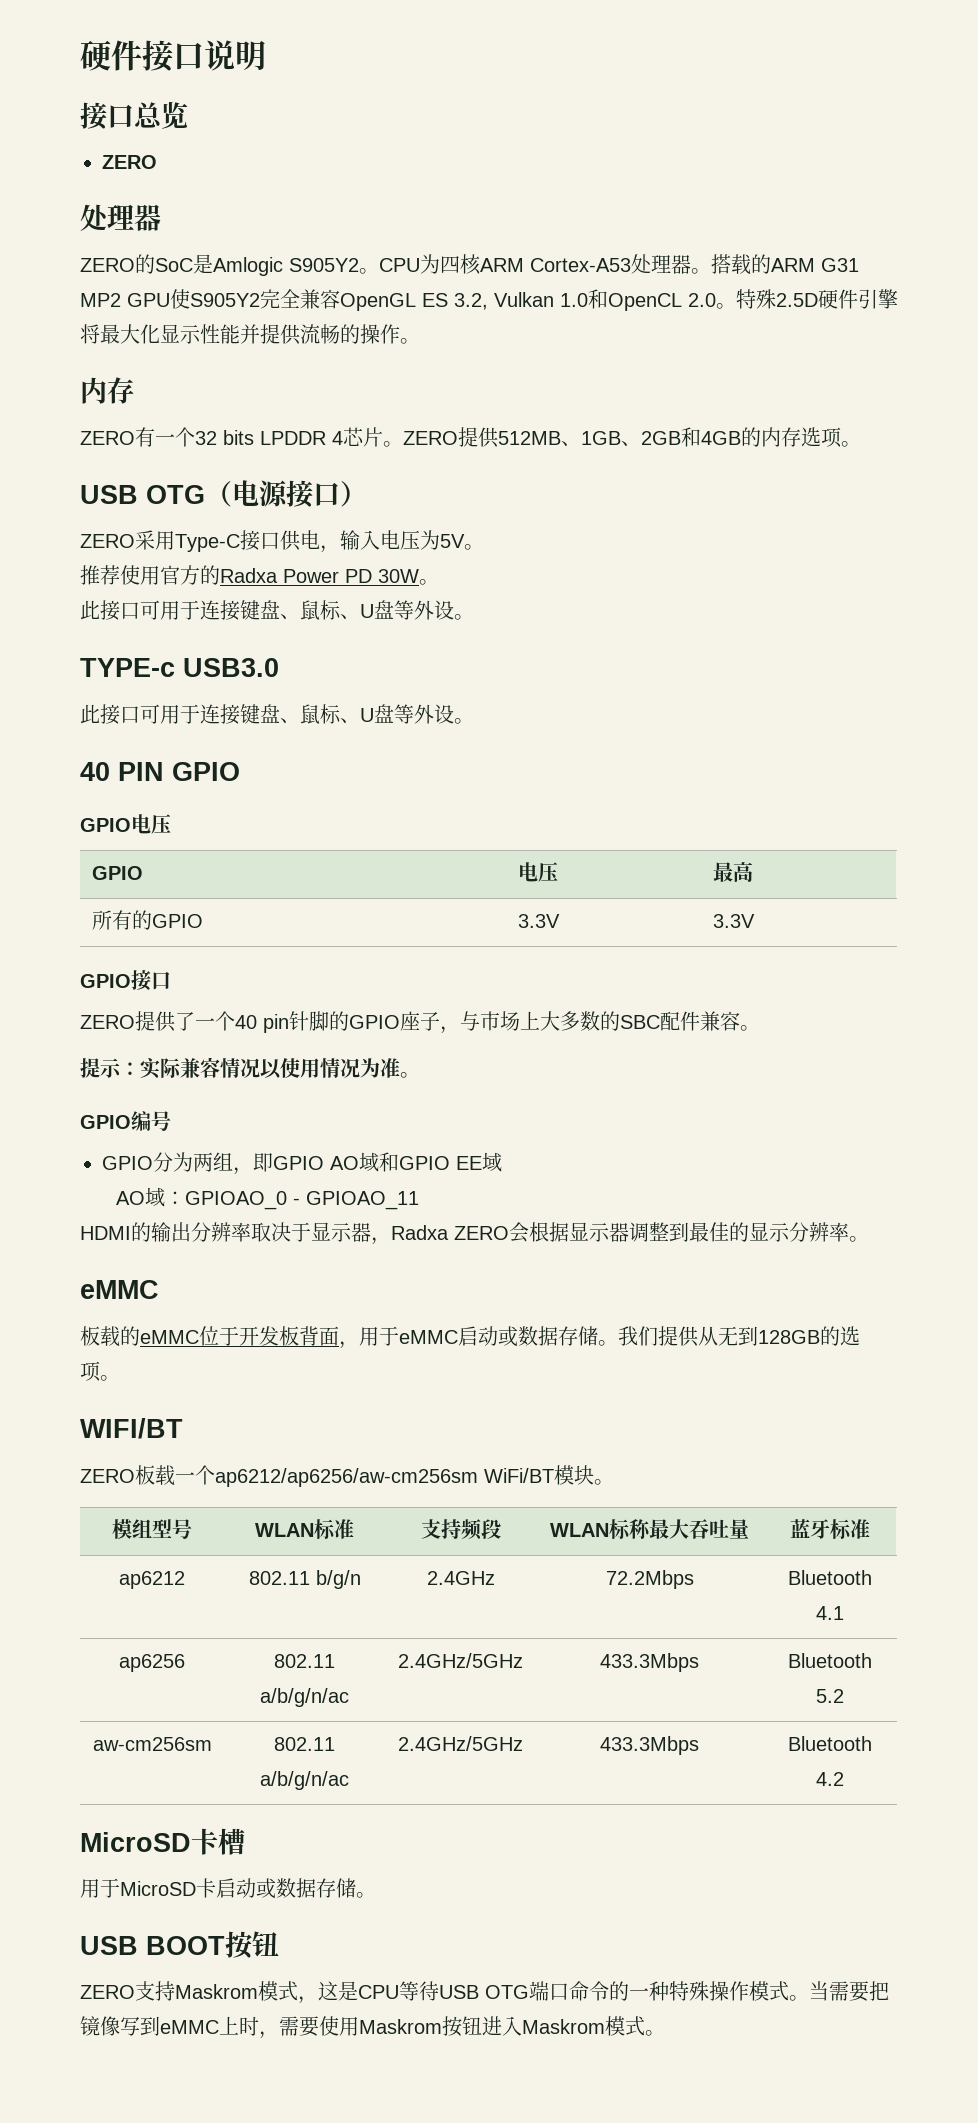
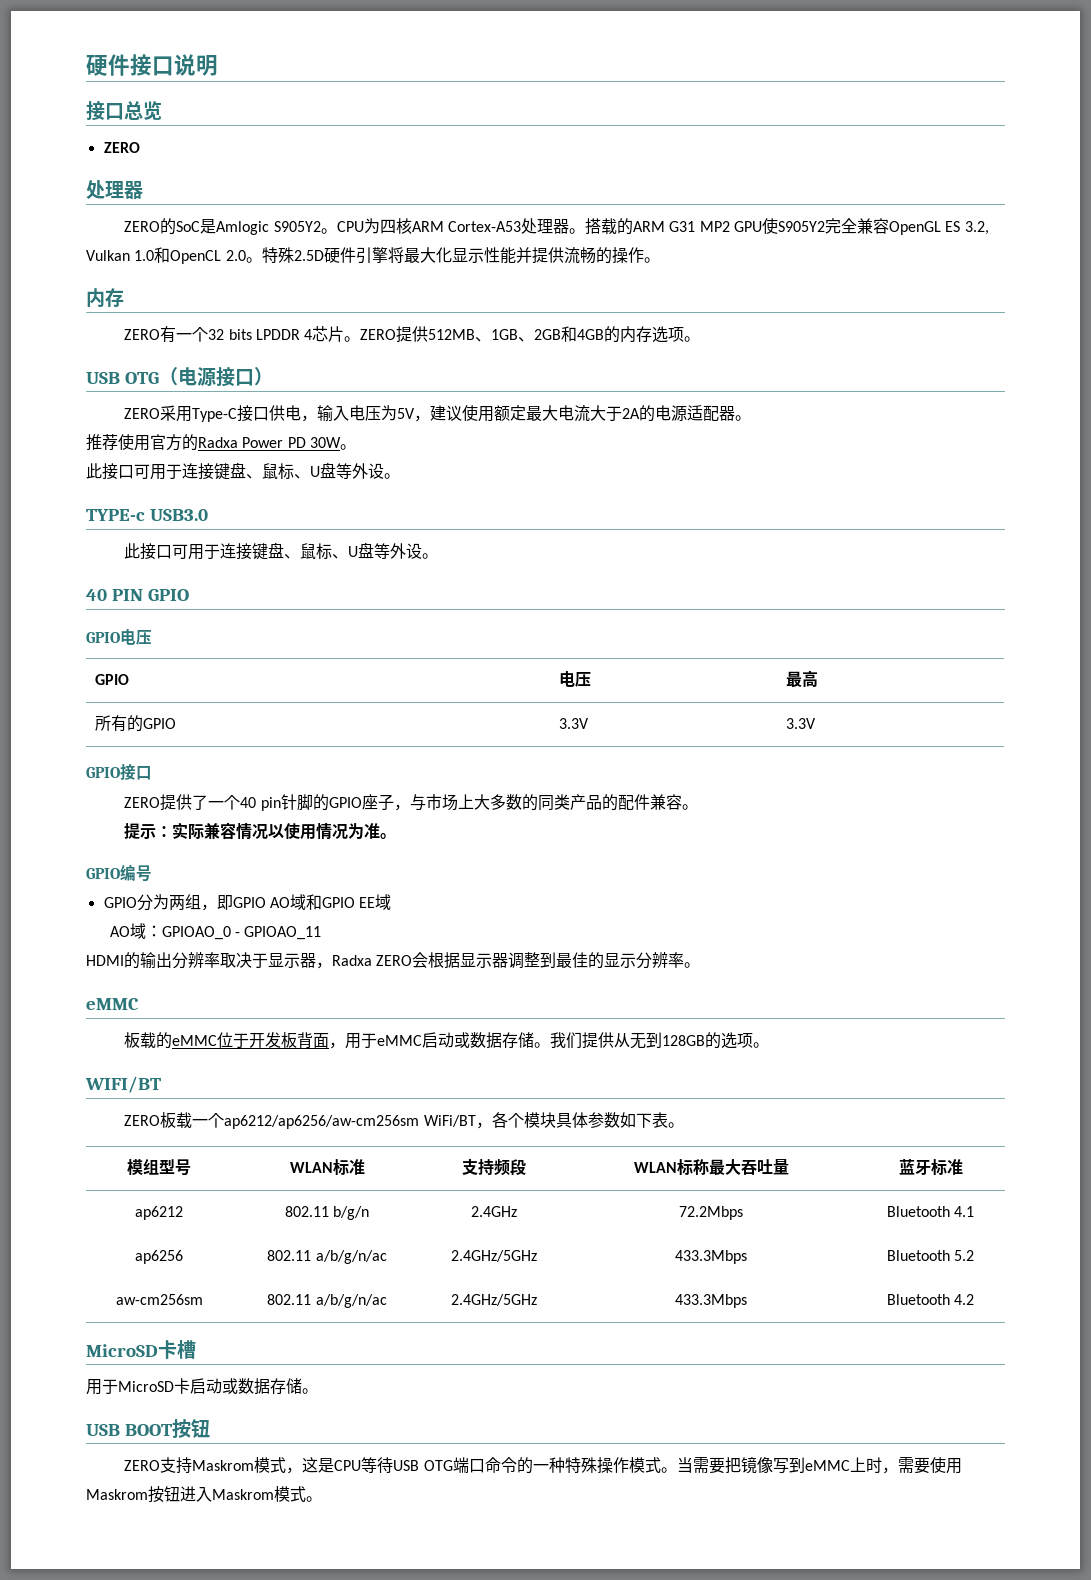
(465, 541) none -> [414,405,736,422] ，建议使用额定最大电流大于2A的电源适配器
[620,1015,660,1029] SBC -> [537,794,618,811] 同类产品的
[554,1465,594,1485] 模块 -> [475,1112,668,1129] ，各个模块具体参数如下表

